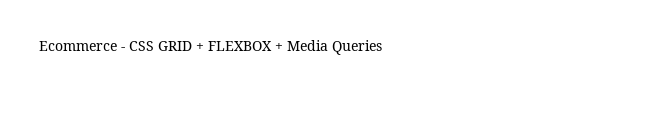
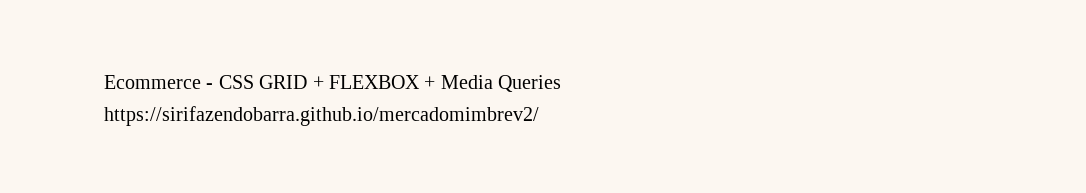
(382, 47) none -> [104,106,539,126] // https://sirifazendobarra.github.io/mercadomimbrev2/

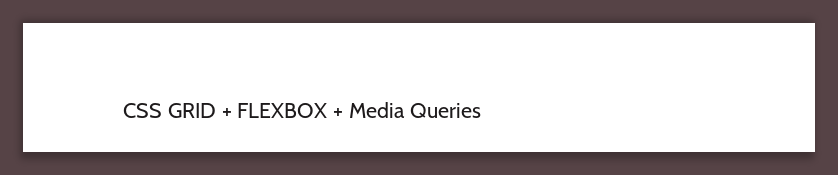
[104,75,214,89] Ecommerce - -> (123, 110) none
[104,106,539,126] // https://sirifazendobarra.github.io/mercadomimbrev2/ -> (481, 110) none

